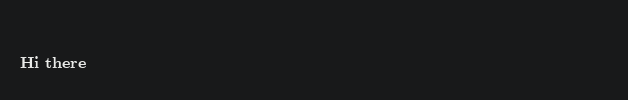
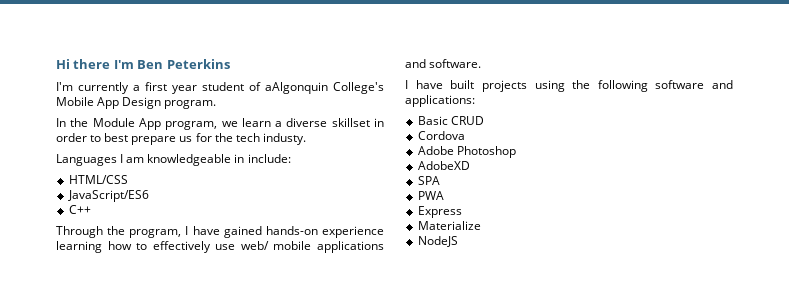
(86, 62) none -> [113,59,230,69] [56,82,384,94] [56,97,217,109] [56,118,385,130] [56,133,306,145] [56,154,291,166] [68,175,128,184] [67,190,149,202] [68,205,91,214] [56,226,384,238] [56,241,384,253] [405,59,482,68] [405,80,733,92] [405,95,475,107] [417,116,484,125] [417,131,465,140] [417,146,516,158] [417,161,470,170] [417,176,440,185] [417,191,444,200] [417,206,462,218] [417,221,481,230] [417,236,458,247] I'm Ben Peterkins // I'm currently a first year student of aAlgonquin College's Mobile App Design program. // In the Module App program, we learn a diverse skillset in order to best prepare us for the tech industy. // Languages I am knowledgeable in include: // HTML/CSS // JavaScript/ES6 // C++ // Through the program, I have gained hands-on experience learning how to effectively use web/ mobile applications and software. // I have built projects using the following software and applications: // Basic CRUD // Cordova // Adobe Photoshop // AdobeXD // SPA // PWA // Express // Materialize // NodeJS

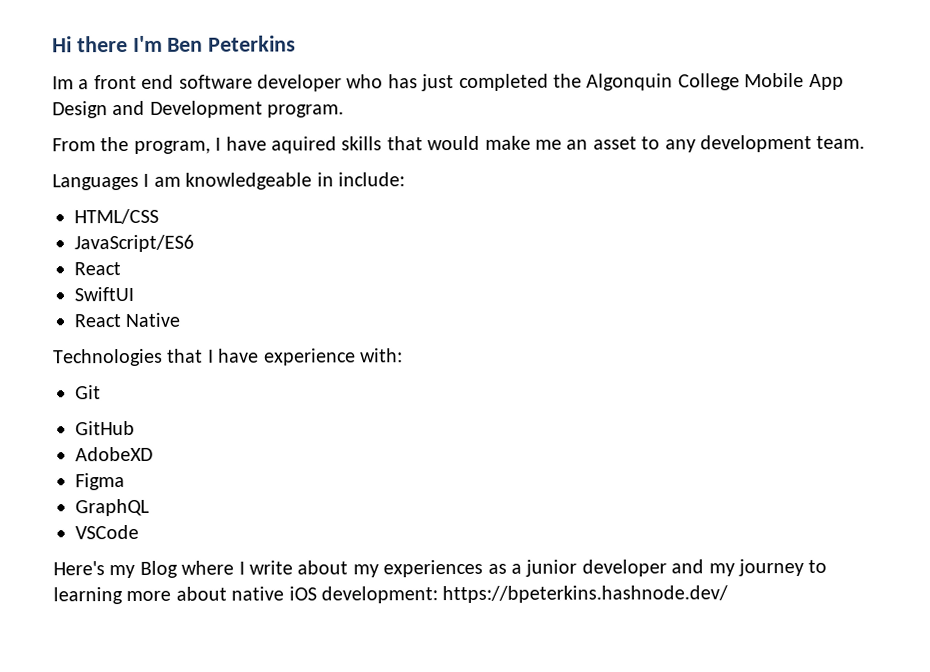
[56,82,384,94] I'm currently a first year student of aAlgonquin College's -> [52,73,740,92] Im a front end software developer who has just completed the Algonquin College
(162, 103) none -> [112,100,263,118] and Development
[56,118,385,130] [56,133,306,145] In the Module App program, we learn a diverse skillset in order to best prepare us for the tech industy. -> [52,134,866,154] From the program, I have aquired skills that would make me an asset to any development team.
[68,205,91,214] [56,226,384,238] [56,241,384,253] [405,59,482,68] [405,80,733,92] [405,95,475,107] [417,116,484,125] [417,131,465,140] [417,146,516,158] [417,161,470,170] [417,176,440,185] [417,191,444,200] [417,206,462,218] [417,221,481,230] [417,236,458,247] C++ // Through the program, I have gained hands-on experience learning how to effectively use web/ mobile applications and software. // I have built projects using the following software and applications: // Basic CRUD // Cordova // Adobe Photoshop // AdobeXD // SPA // PWA // Express // Materialize // NodeJS -> [74,262,121,276] [74,286,134,302] [74,312,181,328] [53,348,403,367] [75,385,101,400] [75,420,135,436] [75,446,153,462] [75,473,125,491] [75,498,150,517] [75,524,139,540] [53,558,828,579] [53,585,729,605] React // SwiftUI // React Native // Technologies that I have experience with: // Git // GitHub // AdobeXD // Figma // GraphQL // VSCode // Here's my Blog where I write about my experiences as a junior developer and my journey to learning more about native iOS development: https://bpeterkins.hashnode.dev/

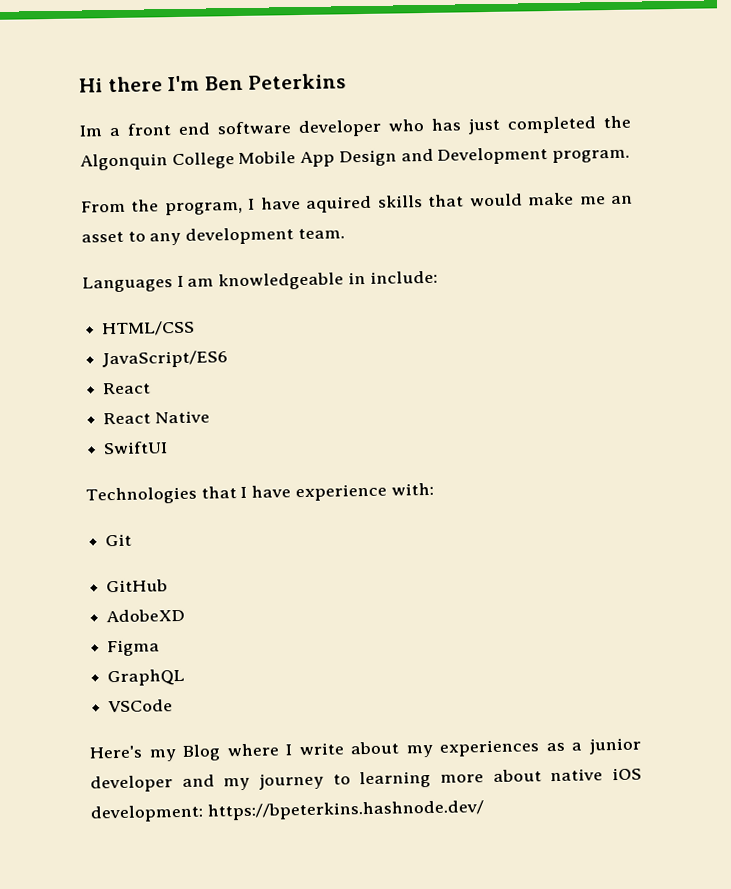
[74,286,134,302] // SwiftUI -> (152, 388) none
(181, 320) none -> [103,441,169,455] // SwiftUI

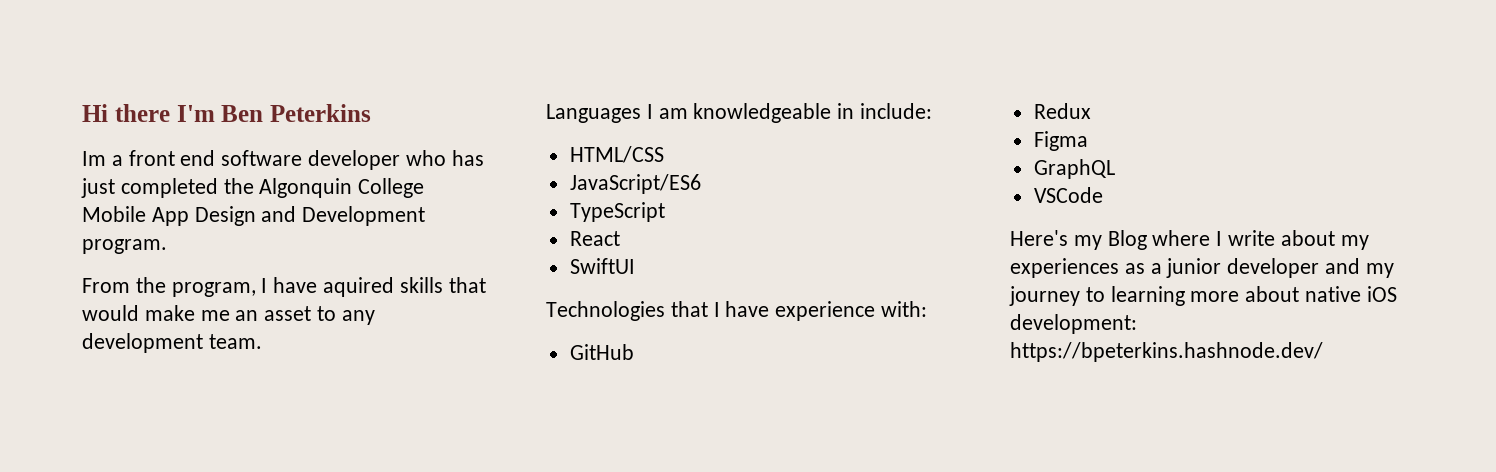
[102,382,152,395] [103,410,210,425] React // React Native -> [569,202,665,222] [569,231,620,246] TypeScript // React
[105,533,133,547] // Git -> (928, 309) none
[106,608,186,623] AdobeXD -> [1033,103,1091,119] Redux

